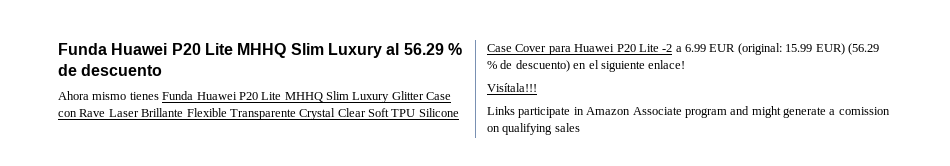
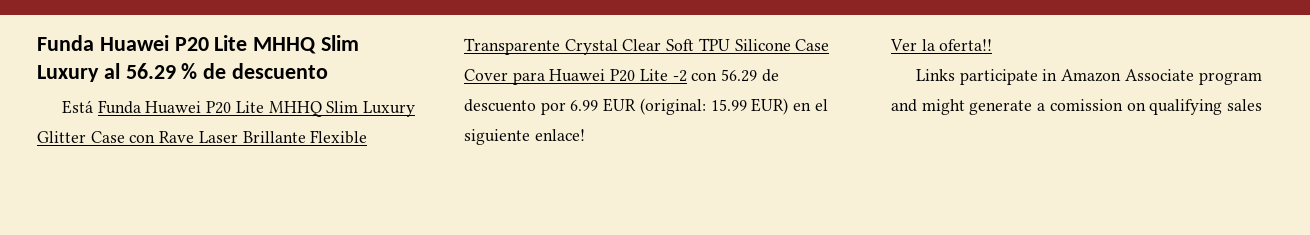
[58,91,159,100] Ahora mismo tienes -> [62,100,94,114] Está
[675,46,682,52] a -> [691,69,779,82] [464,99,566,115] con 56.29 de descuento por
[847,43,879,55] [487,60,570,72] (56.29 % de descuento) -> (789, 106) none
[487,83,537,92] Visítala!!! -> [890,39,993,51] Ver la oferta!!

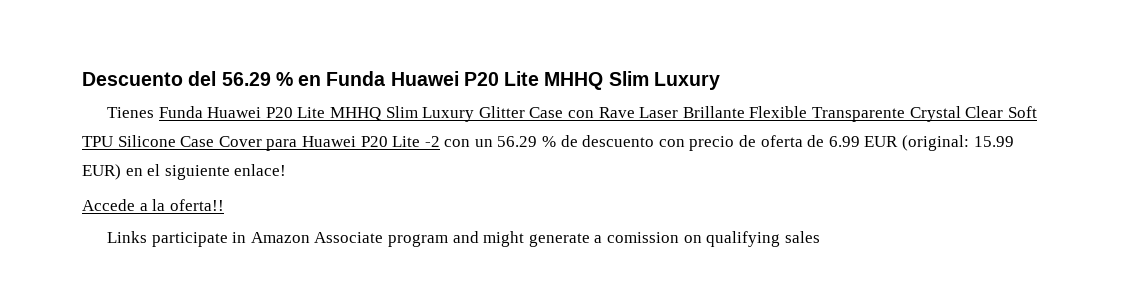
[37,35,360,54] [37,63,329,82] [62,100,94,114] Funda Huawei P20 Lite MHHQ Slim Luxury al 56.29 % de descuento // Está -> [82,71,720,90] [107,107,155,118] Descuento del 56.29 % en Funda Huawei P20 Lite MHHQ Slim Luxury // Tienes
[721,69,779,82] [464,99,566,115] 56.29 de descuento por -> [474,135,825,151] un 56.29 % de descuento con precio de oferta de
[890,39,917,51] Ver -> [82,199,148,211] Accede a

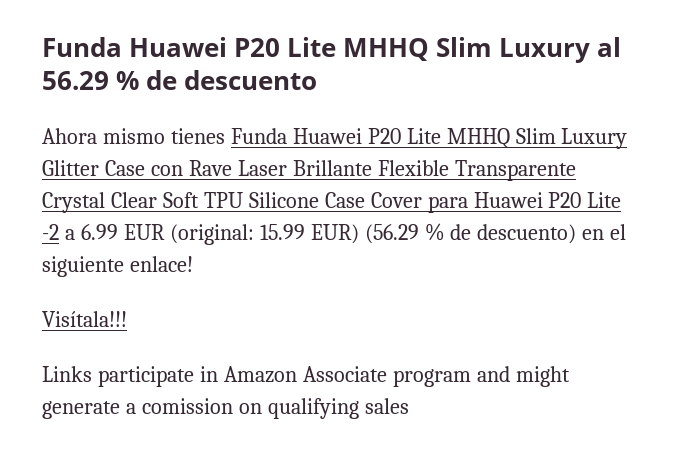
[82,71,720,90] [107,107,155,118] Descuento del 56.29 % en Funda Huawei P20 Lite MHHQ Slim Luxury // Tienes -> [42,37,621,63] [42,70,317,90] [42,128,225,144] Funda Huawei P20 Lite MHHQ Slim Luxury al 56.29 % de descuento // Ahora mismo tienes
[444,135,825,151] con un 56.29 % de descuento con precio de oferta de -> [64,229,75,240] a
(121, 172) none -> [364,223,577,244] (56.29 % de descuento)
[82,199,224,211] Accede a la oferta!! -> [42,311,127,327] Visítala!!!

